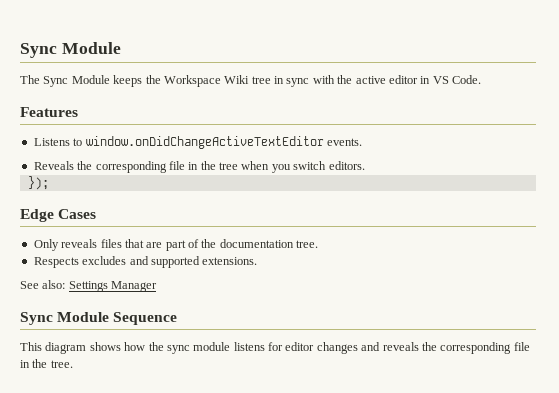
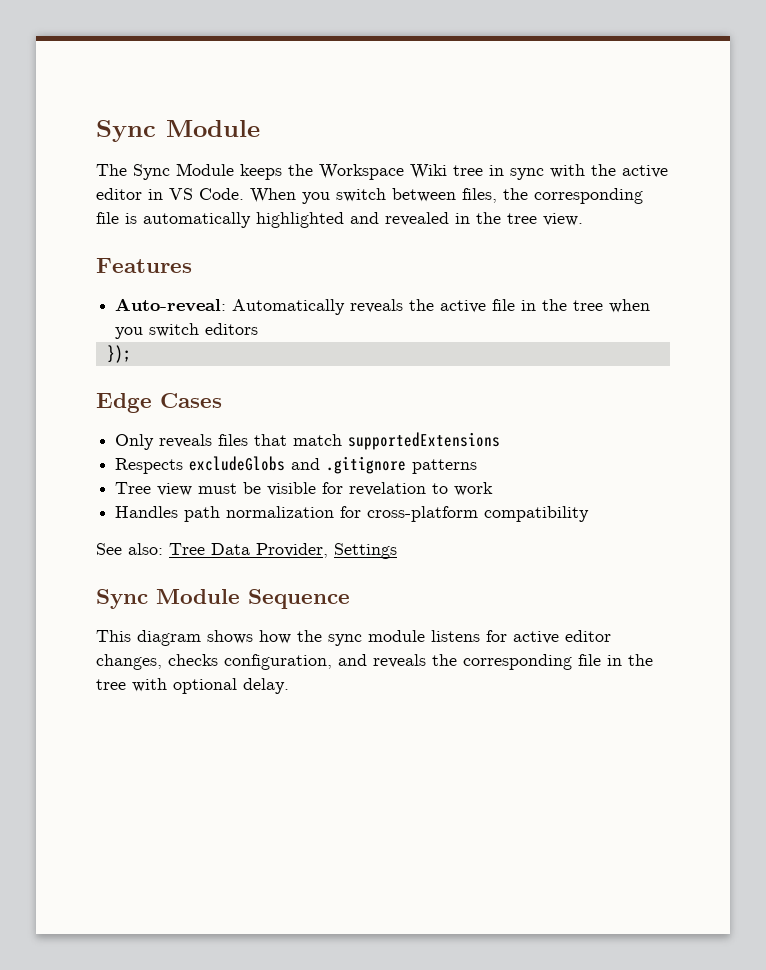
[20,107,78,117] [33,136,362,149] [33,161,167,173] // Features // Listens to window.onDidChangeActiveTextEditor events. // Reveals the corresponding -> [250,188,643,204] [96,212,583,228] [96,258,192,273] [115,298,487,315] When you switch between files, the corresponding file is automatically highlighted and revealed in the tree view. // Features // Auto-reveal: Automatically reveals the active
[328,161,365,170] editors. -> [205,323,259,335] editors
[146,239,319,251] [33,256,258,268] are part of the documentation tree. // Respects excludes and supported extensions. -> [293,432,501,450] [115,456,478,474] [115,482,494,496] [115,506,590,522] match supportedExtensions // Respects excludeGlobs and .gitignore patterns // Tree view must be visible for revelation to work // Handles path normalization for cross-platform compatibility
(66, 284) none -> [169,543,328,558] Tree Data Provider,
[111,281,158,292] Manager -> (397, 551) none
[285,342,358,354] editor changes -> [513,630,611,644] [96,654,332,670] active editor changes, checks configuration,
[50,360,73,368] tree. -> [96,678,289,694] tree with optional delay.

